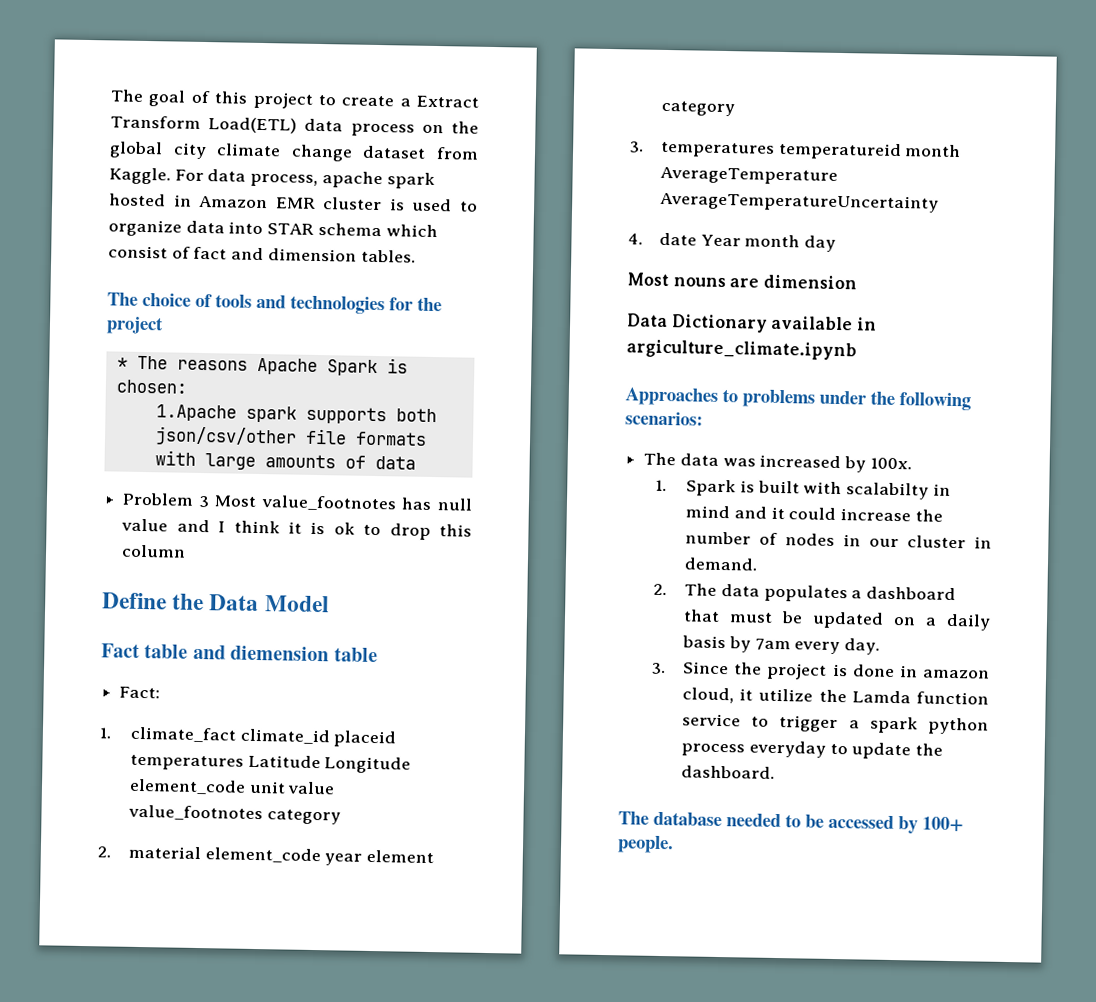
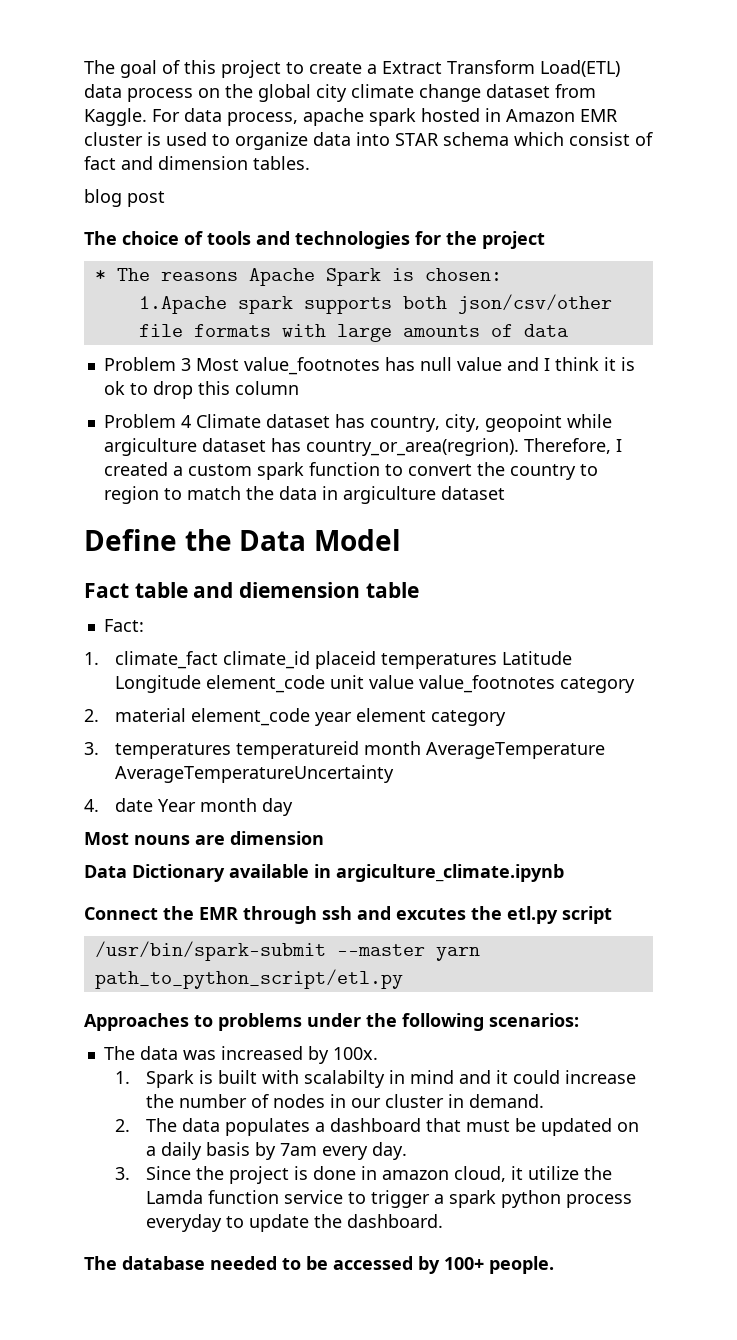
(416, 256) none -> [84,189,165,207] // blog post
(187, 551) none -> [103,414,612,432] [103,438,622,456] [103,462,598,480] [103,486,505,504] // Problem 4 Climate dataset has country, city, geopoint while argiculture dataset has country_or_area(regrion). Therefore, I created a custom spark function to convert the country to region to match the data in argiculture dataset
(857, 350) none -> [84,906,612,924] [94,941,480,961] [94,969,403,989] // Connect the EMR through ssh and excutes the etl.py script // /usr/bin/spark-submit --master yarn path_to_python_script/etl.py

